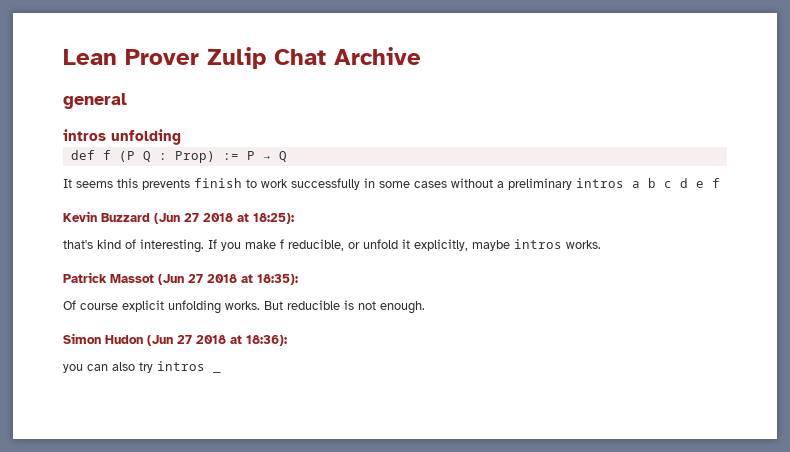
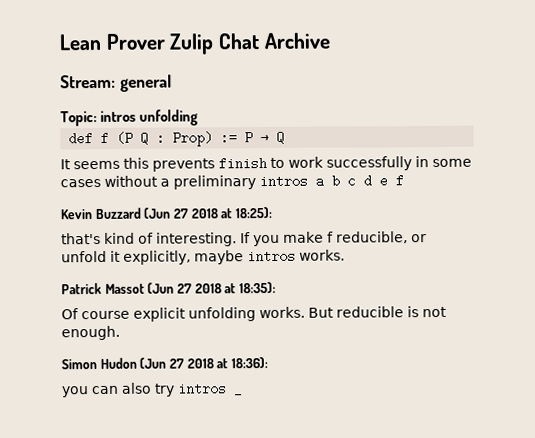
(421, 56) none -> [60,74,116,89] Stream:
(127, 101) none -> [60,111,97,127] Topic:

